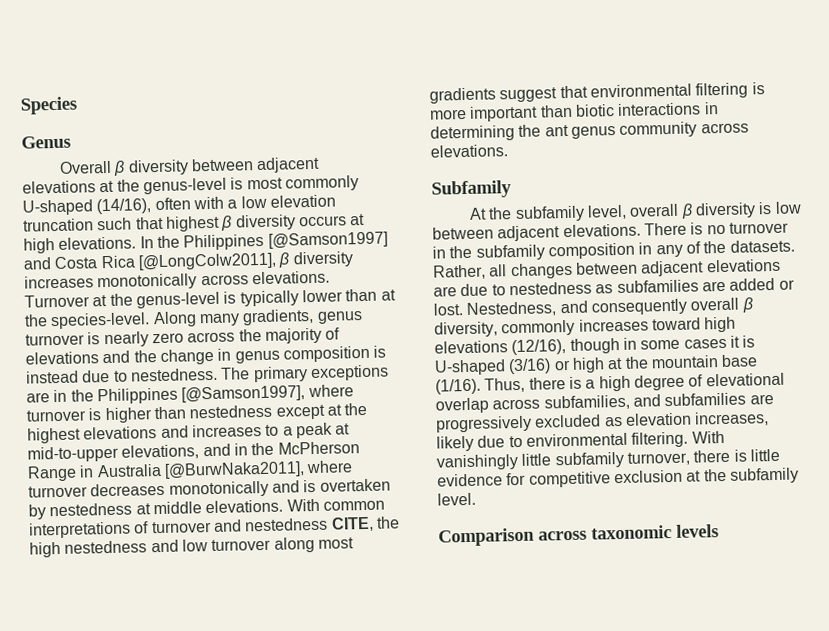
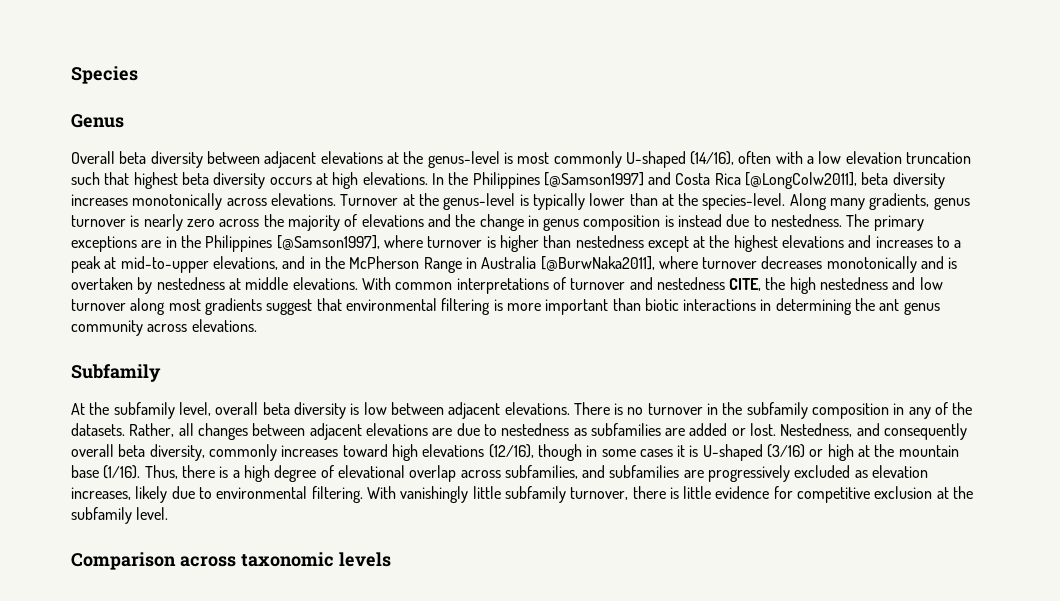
[113,160,126,176] β -> [119,151,147,164] beta
[221,215,233,231] β -> [181,172,209,185] beta
[278,252,291,268] β -> [861,172,889,185] beta
[680,203,693,219] β -> [262,402,290,415] beta
[741,297,754,313] β -> [118,444,146,457] beta

